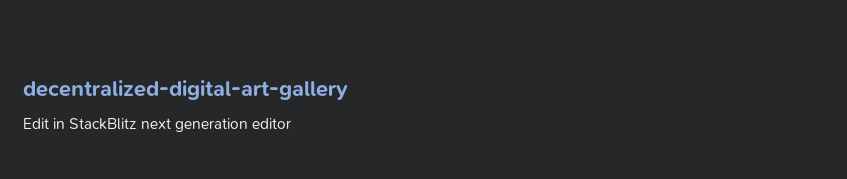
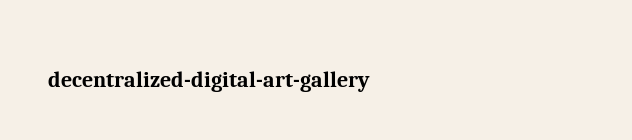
[23,118,291,132] // Edit in StackBlitz next generation editor -> (370, 81) none

